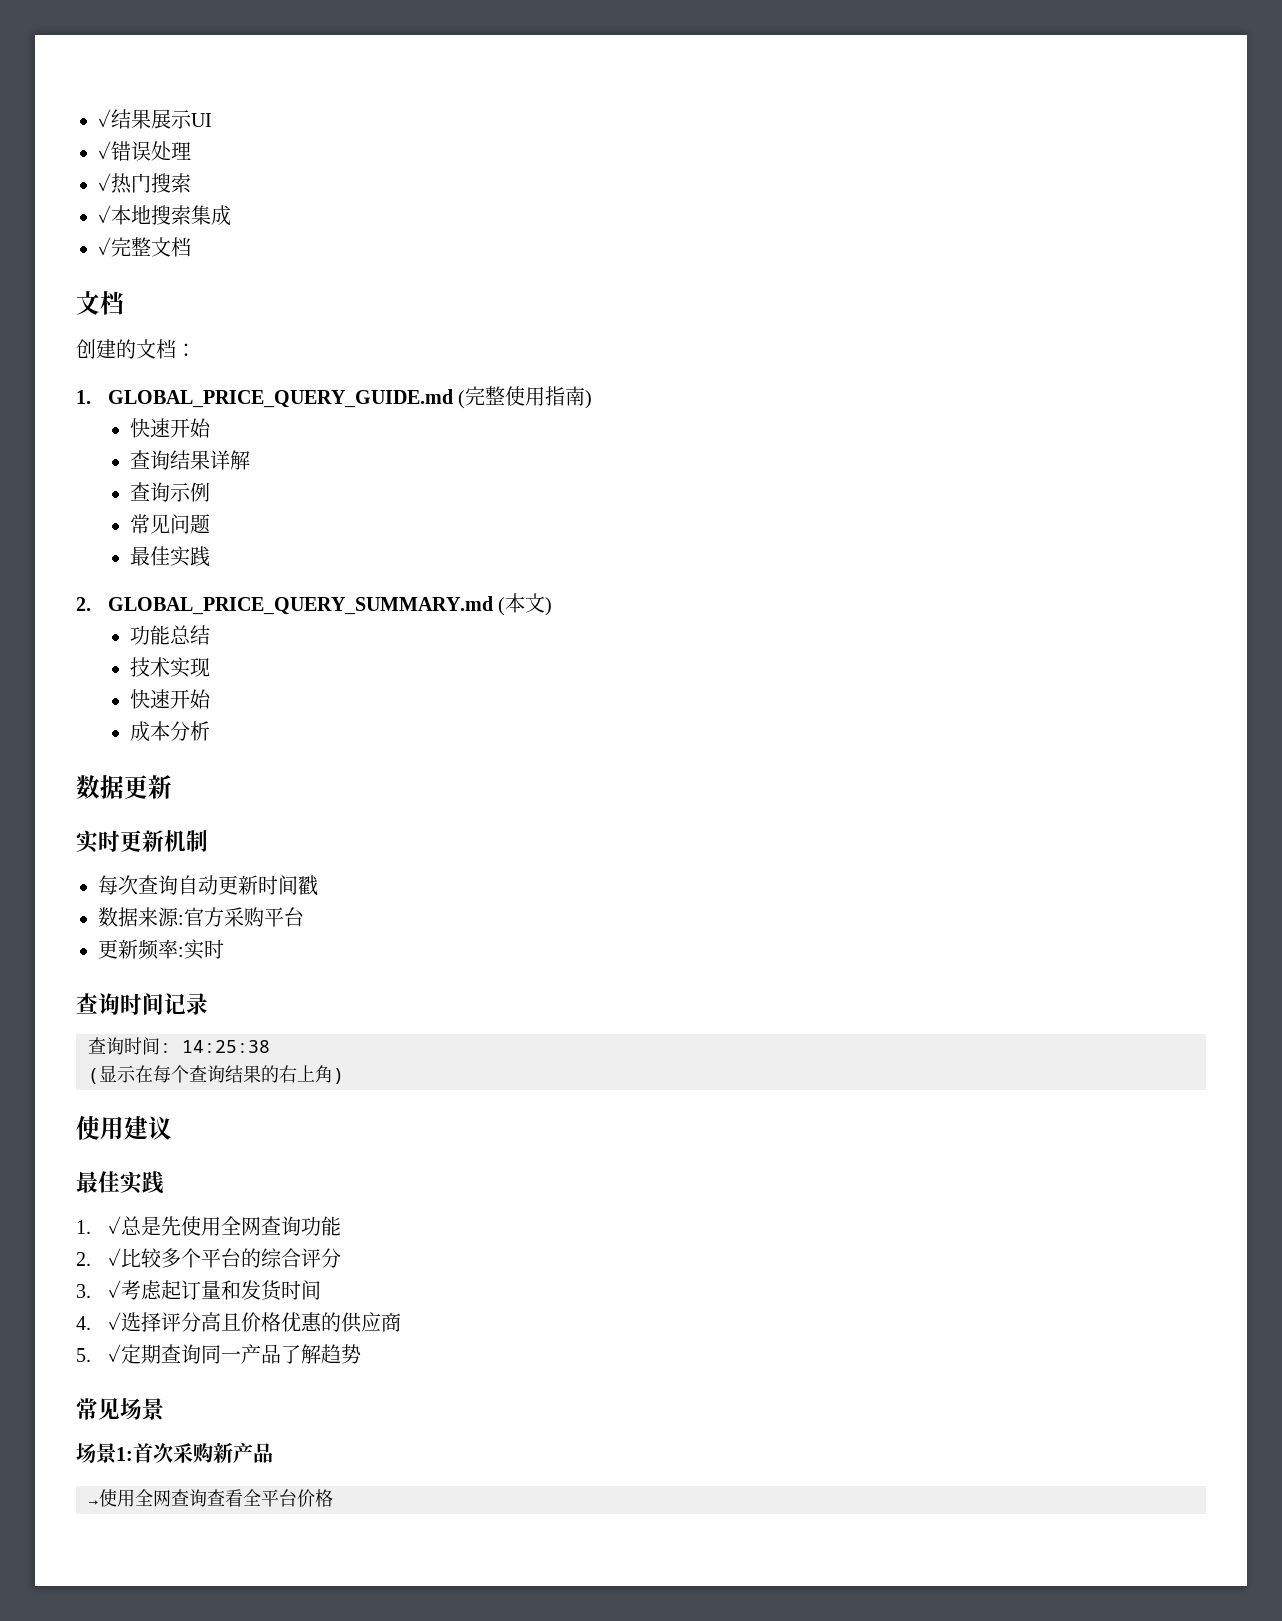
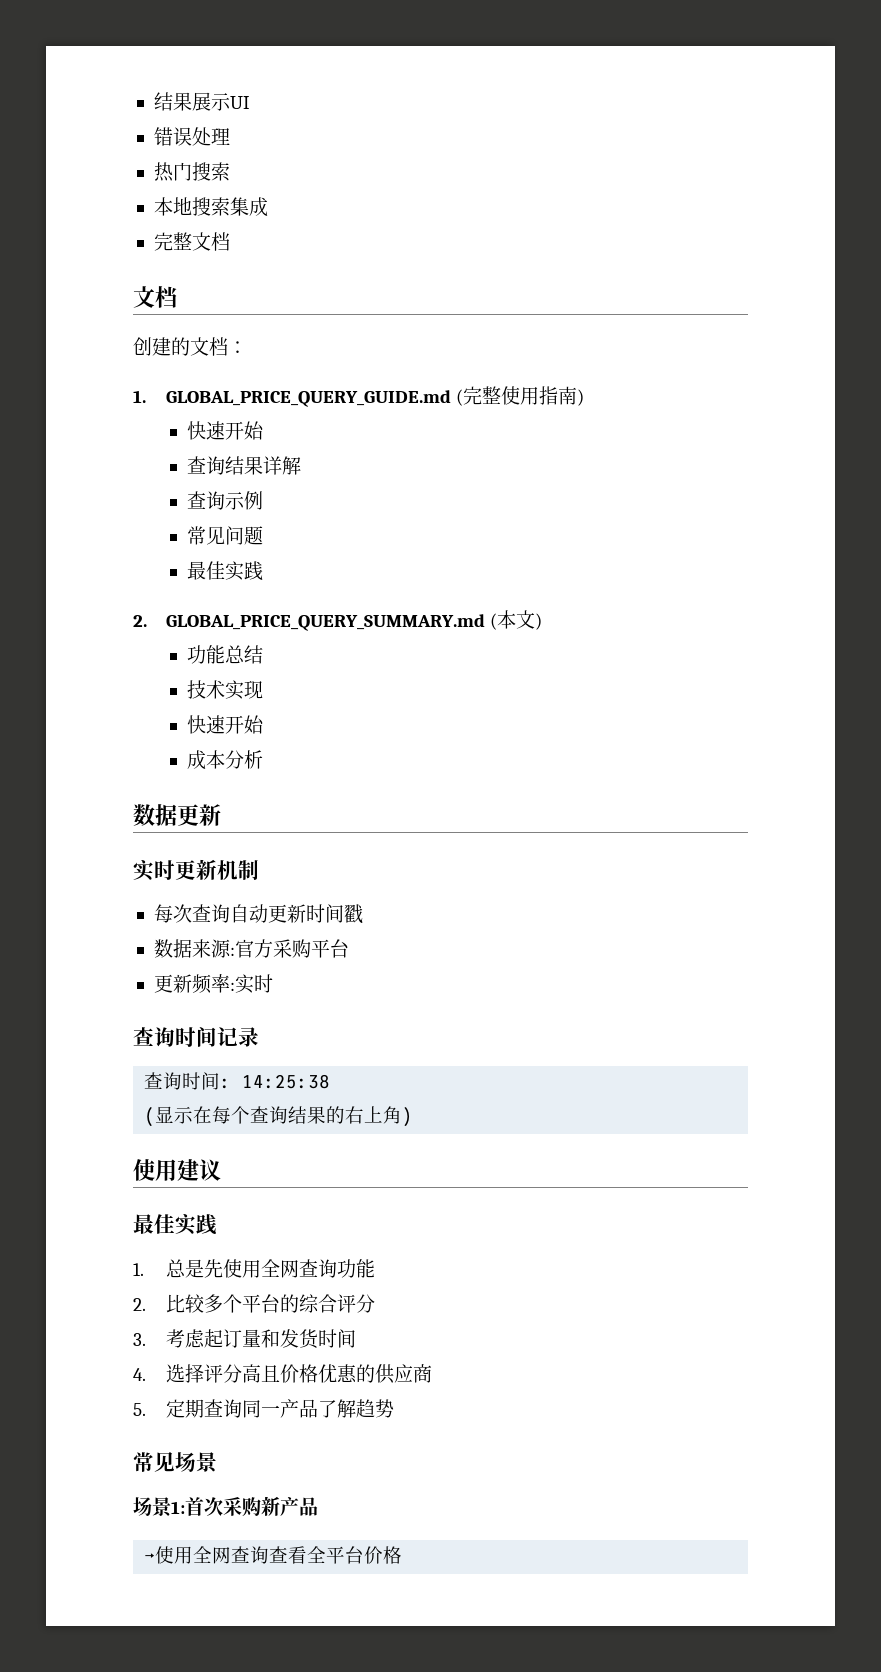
[98,109,111,127] ✓ -> (153, 101) none
[98,141,111,159] ✓ -> (250, 102) none
[98,173,111,191] ✓ -> (230, 136) none
[98,205,111,223] ✓ -> (230, 171) none
[98,237,111,255] ✓ -> (268, 207) none
[107,1216,121,1234] ✓ -> (144, 1269) none
[107,1248,121,1266] ✓ -> (146, 1304) none
[107,1280,121,1298] ✓ -> (146, 1339) none
[107,1312,121,1330] ✓ -> (146, 1374) none
[107,1344,121,1362] ✓ -> (146, 1409) none

